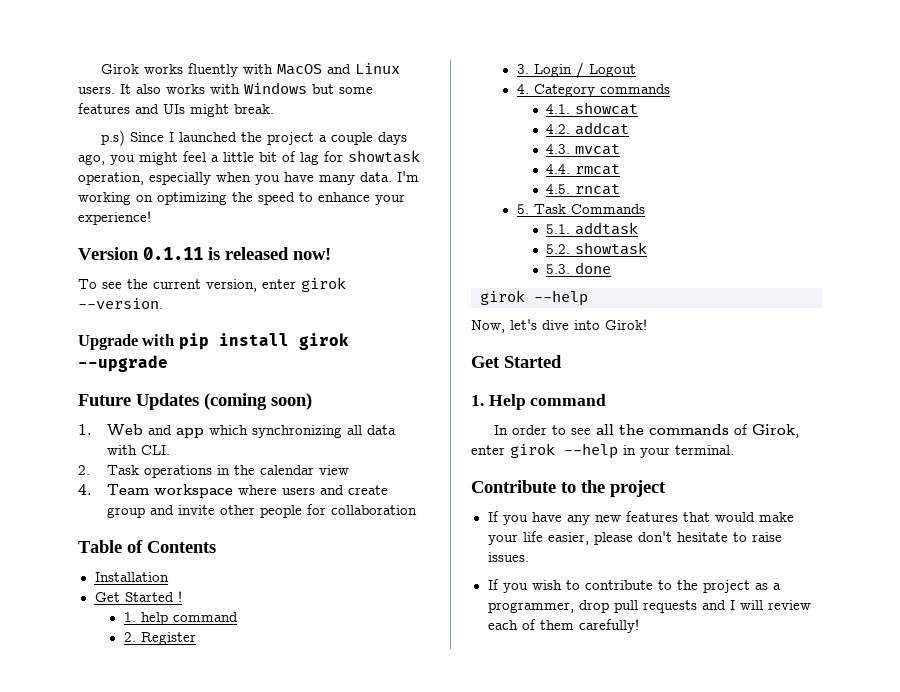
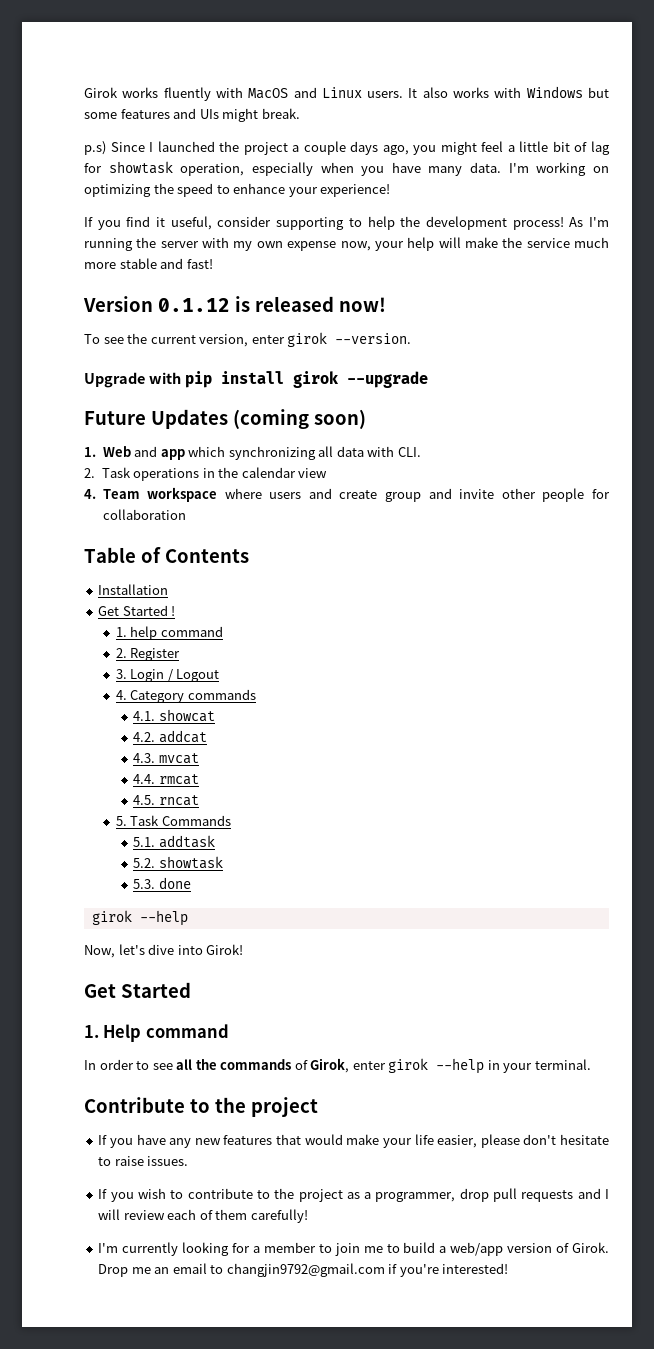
(151, 218) none -> [84,216,609,230] [84,237,609,251] [84,258,213,269] // If you find it useful, consider supporting to help the development process! As I'm running the server with my own expense now, your help will make the service much more stable and fast!
[143,247,203,260] 0.1.11 -> [157,298,230,312] 0.1.12
(639, 626) none -> [98,1242,610,1256] [98,1263,509,1277] // I'm currently looking for a member to join me to build a web/app version of Girok. Drop me an email to changjin9792@gmail.com if you're interested!

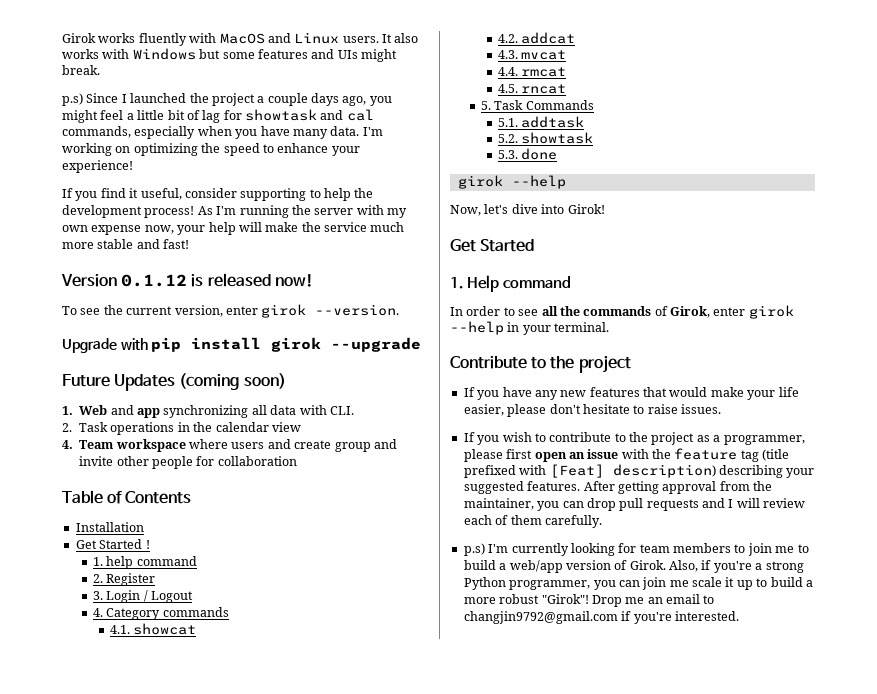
[180,163,245,176] operation, -> [320,109,374,121] [62,126,131,138] and cal commands,
[188,446,226,457] which -> (160, 413) none
(456, 1197) none -> [463,448,790,462] [463,464,815,478] [463,481,772,494] [463,498,584,511] please first open an issue with the feature tag (title prefixed with [Feat] description) describing your suggested features. After getting approval from the maintainer, you can
[250,1209,308,1223] carefully! // -> [544,515,602,528] [463,543,485,556] carefully. // p.s)
[252,1242,316,1253] a member -> [639,543,731,553] team members
(610, 1247) none -> [669,560,804,573] [463,577,813,590] [463,594,589,604] Also, if you're a strong Python programmer, you can join me scale it up to build a more robust "Girok"!
[442,1263,509,1274] interested! -> [674,611,739,621] interested.

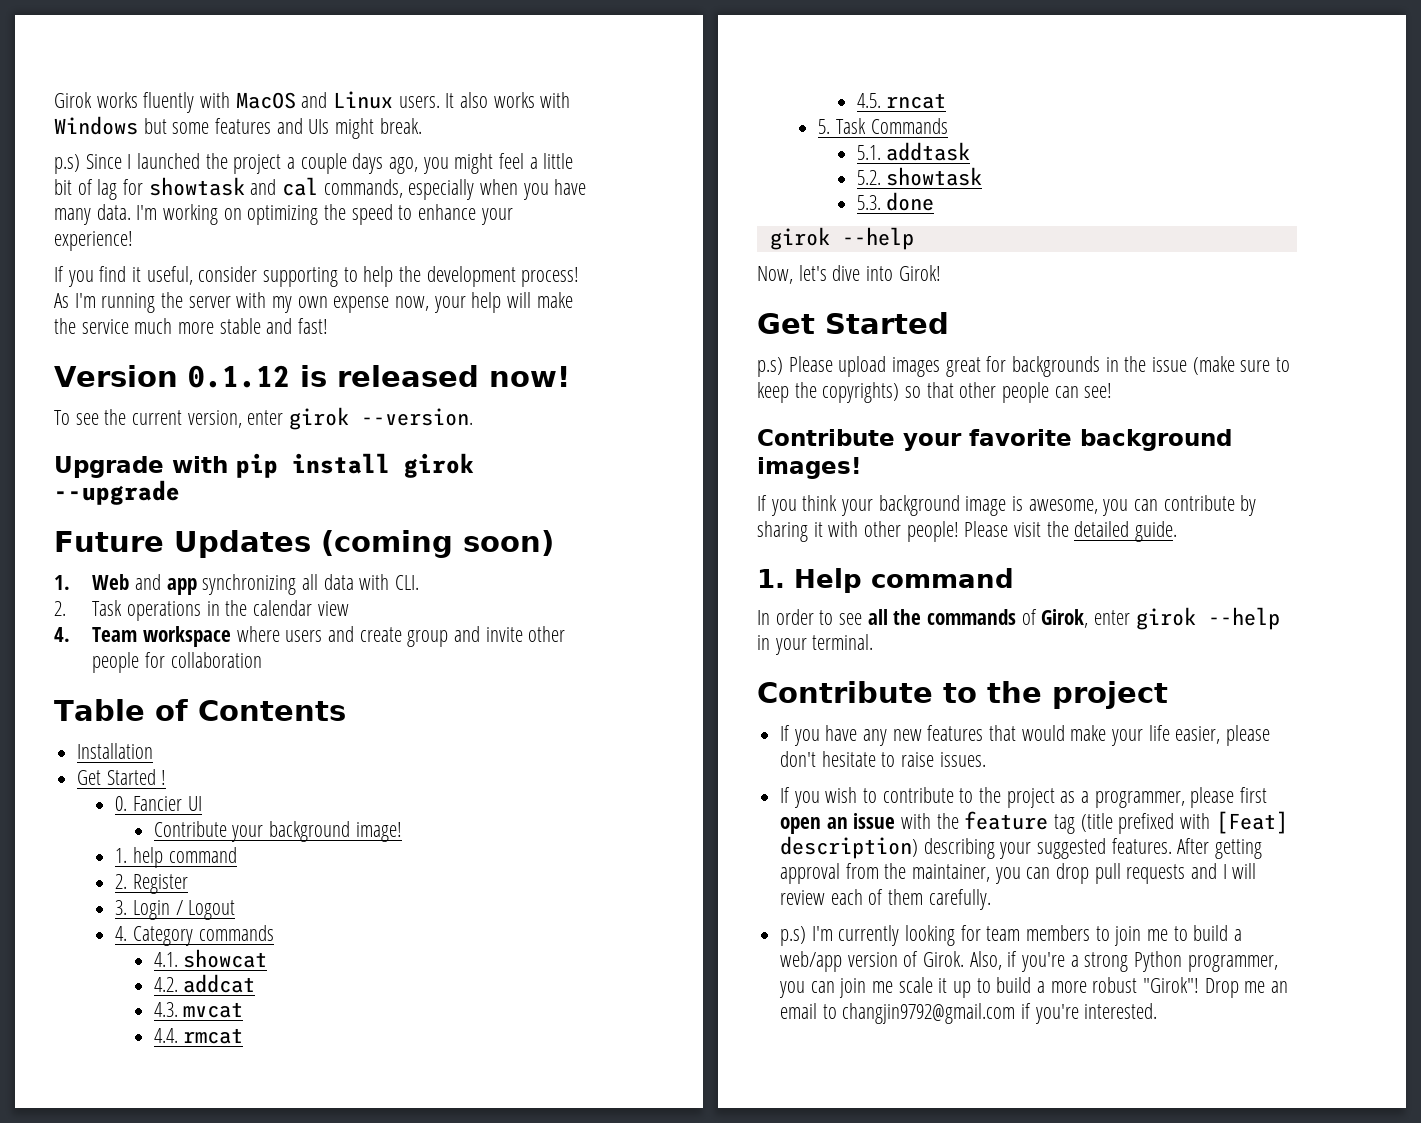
(150, 544) none -> [115,796,202,811] [153,821,402,842] // 0. Fancier UI // Contribute your background image!
(535, 245) none -> [757,356,1291,377] [757,382,1113,403] [757,429,1232,451] [757,457,861,479] [757,495,1257,516] [757,521,1178,542] // p.s) Please upload images great for backgrounds in the issue (make sure to keep the copyrights) so that other people can see! // Contribute your favorite background images! // If you think your background image is awesome, you can contribute by sharing it with other people! Please visit the detailed guide.

